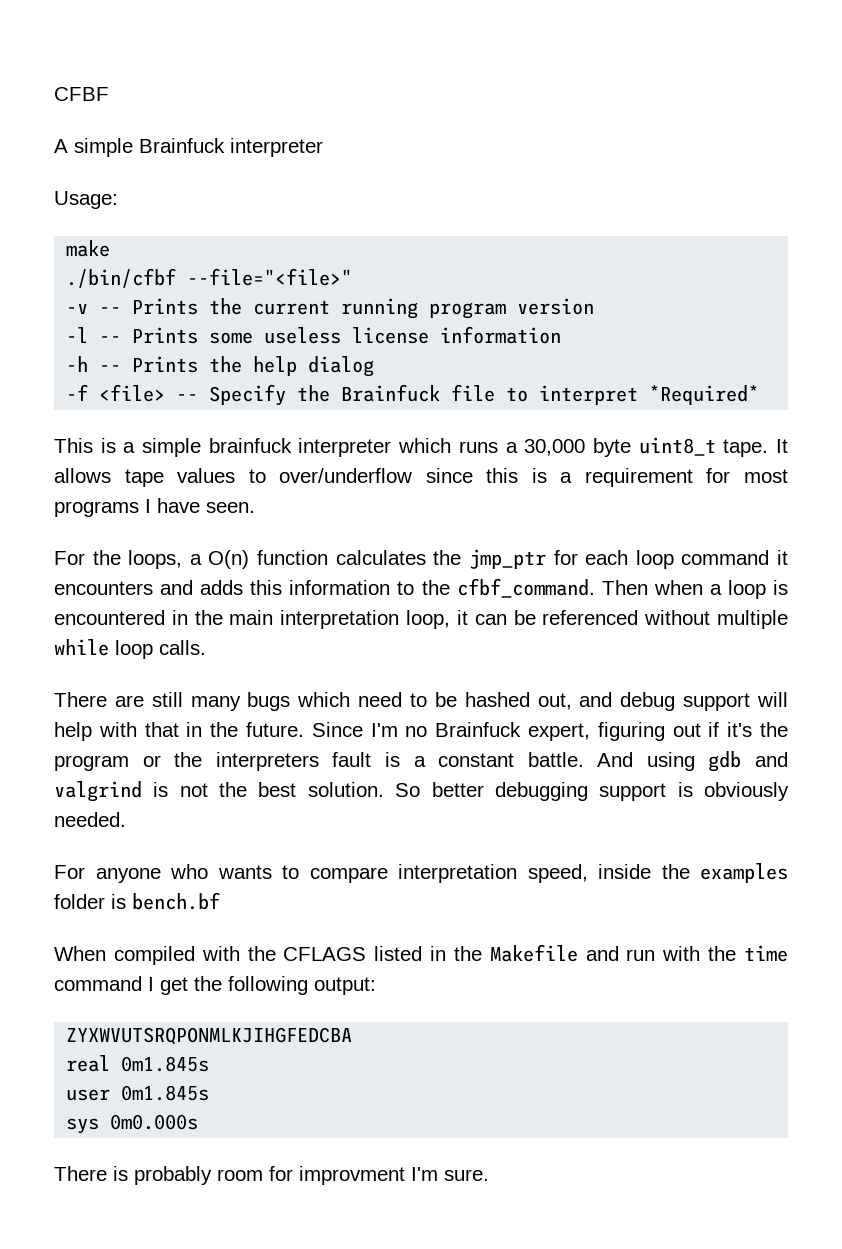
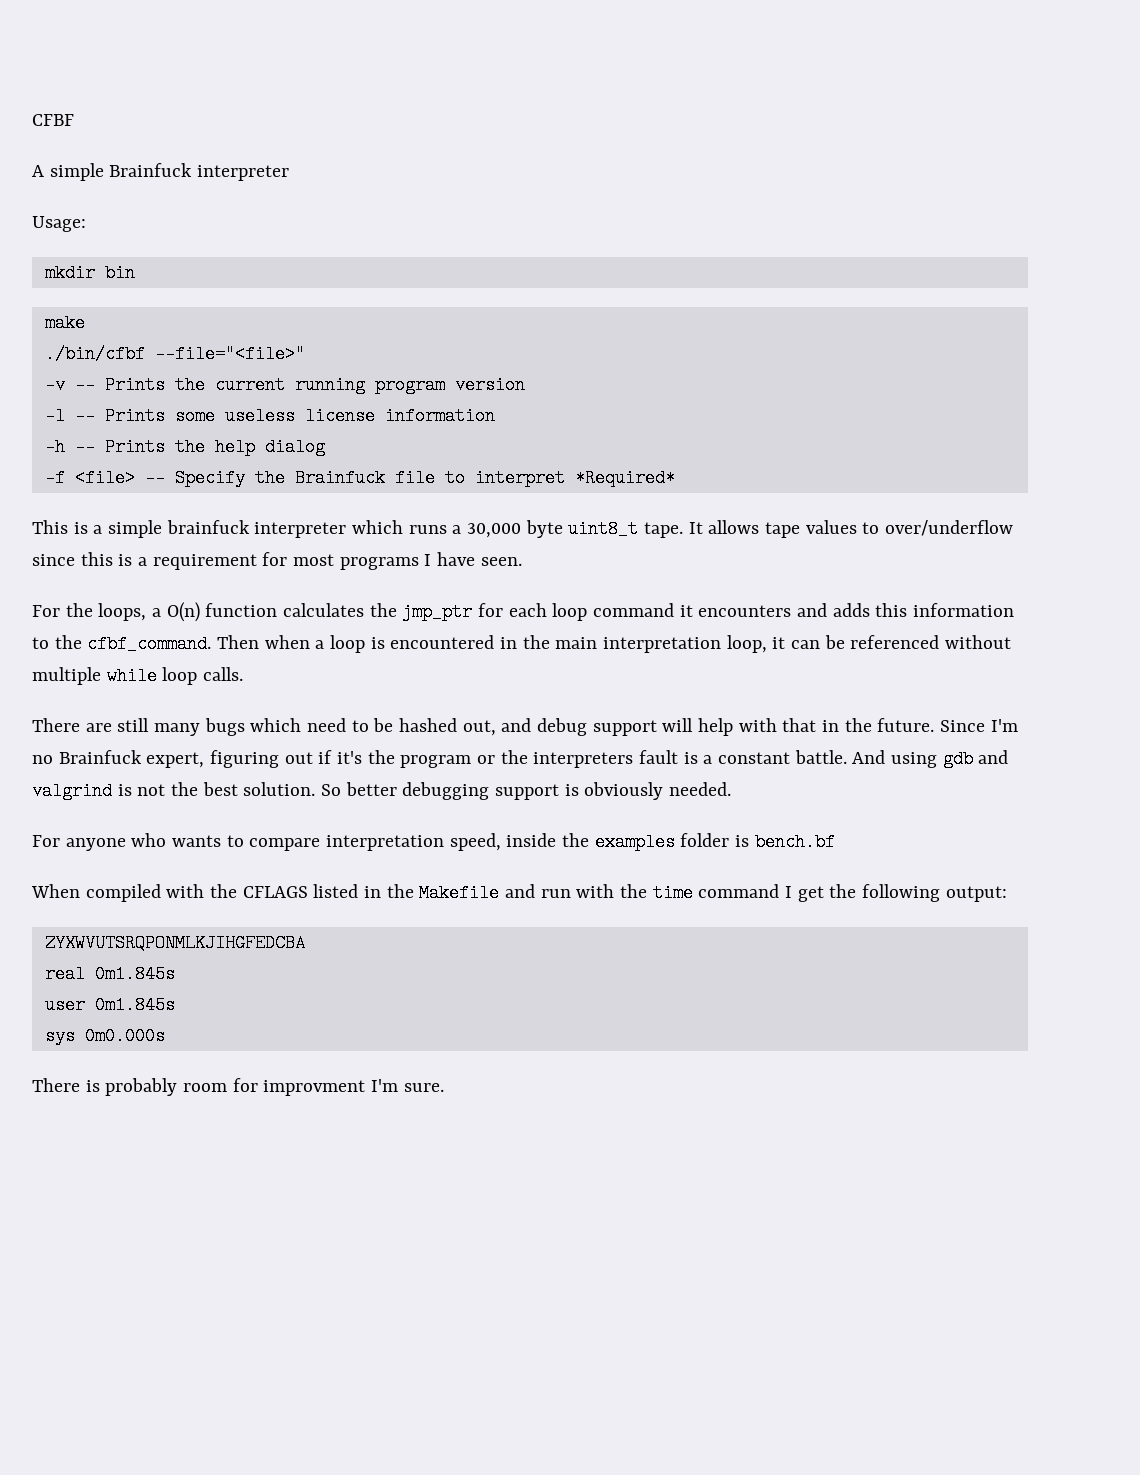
(118, 200) none -> [44,264,135,282] // mkdir bin

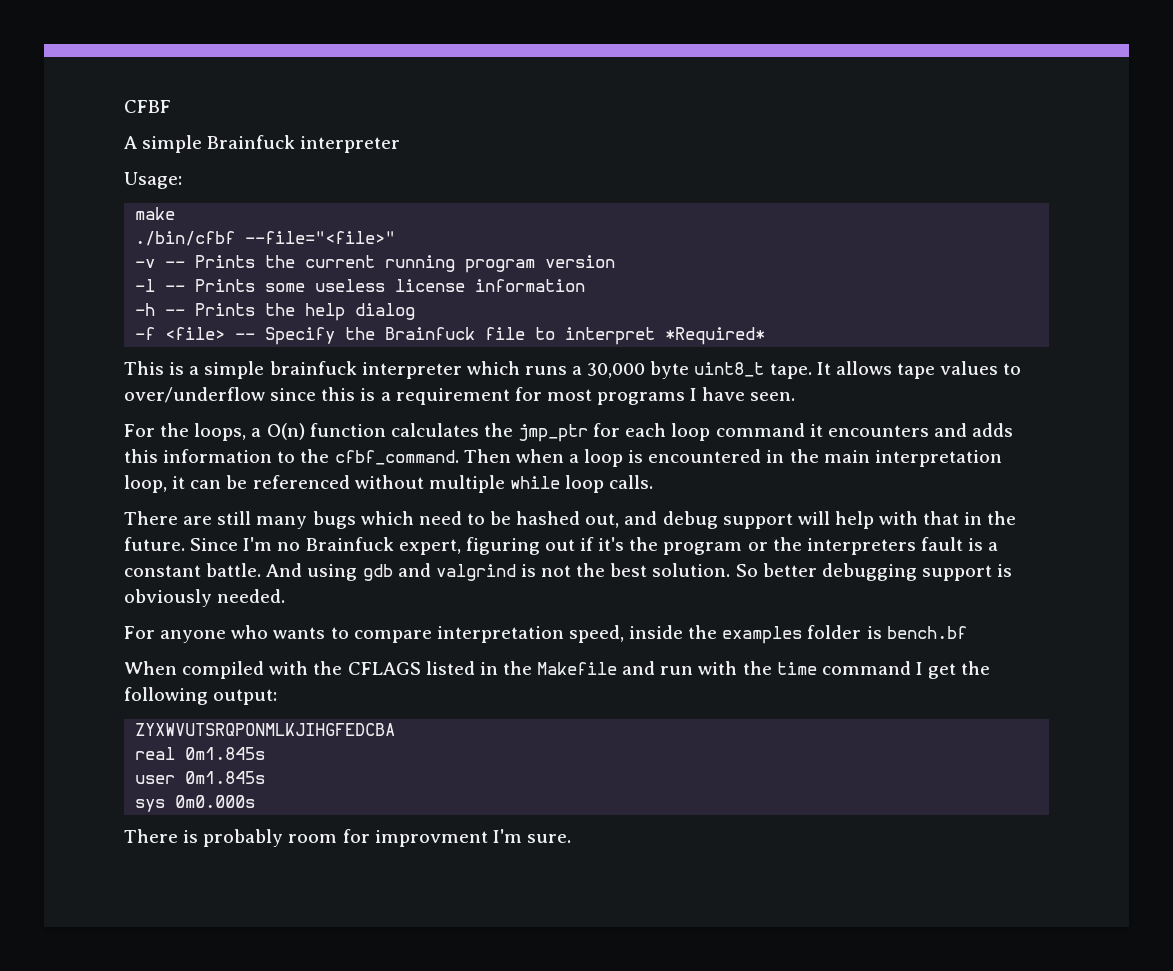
[44,264,135,282] // mkdir bin -> (182, 180) none

